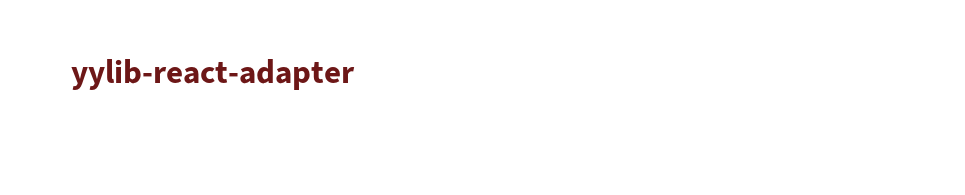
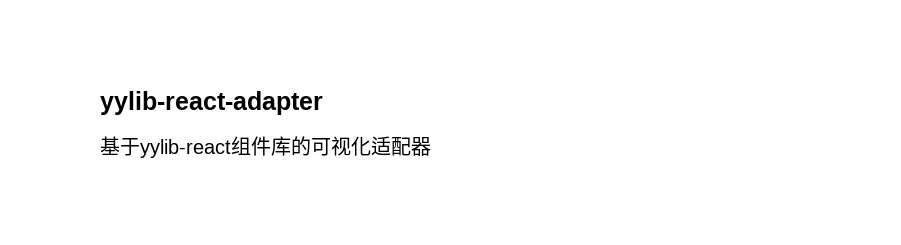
(355, 74) none -> [100,136,431,158] // 基于yylib-react组件库的可视化适配器

